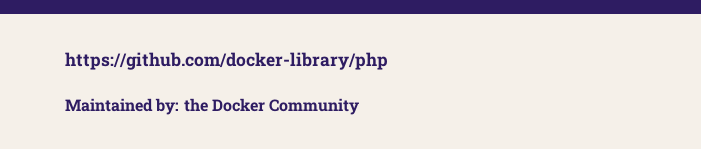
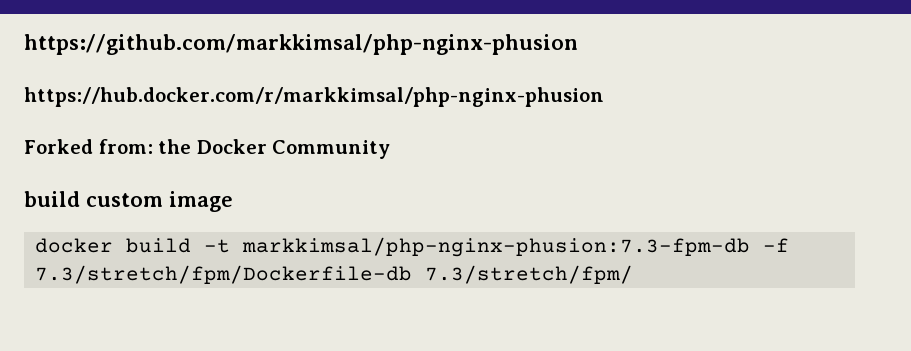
[65,52,388,70] [65,98,180,115] https://github.com/docker-library/php // Maintained by: -> [24,34,578,55] [24,87,604,107] [24,139,153,154] https://github.com/markkimsal/php-nginx-phusion // https://hub.docker.com/r/markkimsal/php-nginx-phusion // Forked from:
(360, 106) none -> [24,191,233,212] [34,237,789,257] [34,265,633,284] // build custom image // docker build -t markkimsal/php-nginx-phusion:7.3-fpm-db -f 7.3/stretch/fpm/Dockerfile-db 7.3/stretch/fpm/

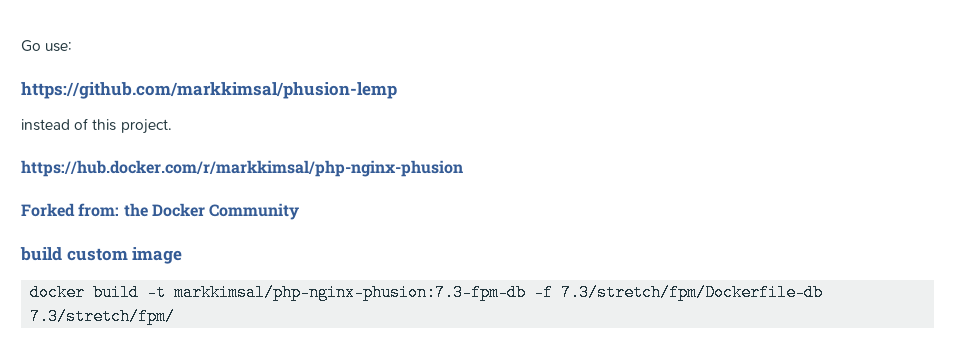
[24,34,578,55] https://github.com/markkimsal/php-nginx-phusion -> [21,40,73,52] [21,82,397,99] [21,118,172,134] Go use: // https://github.com/markkimsal/phusion-lemp // instead of this project.

